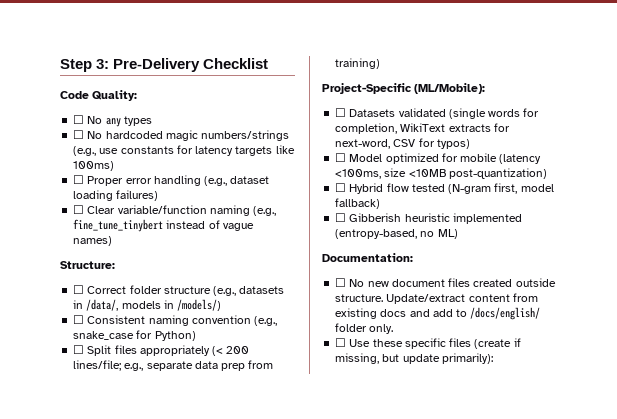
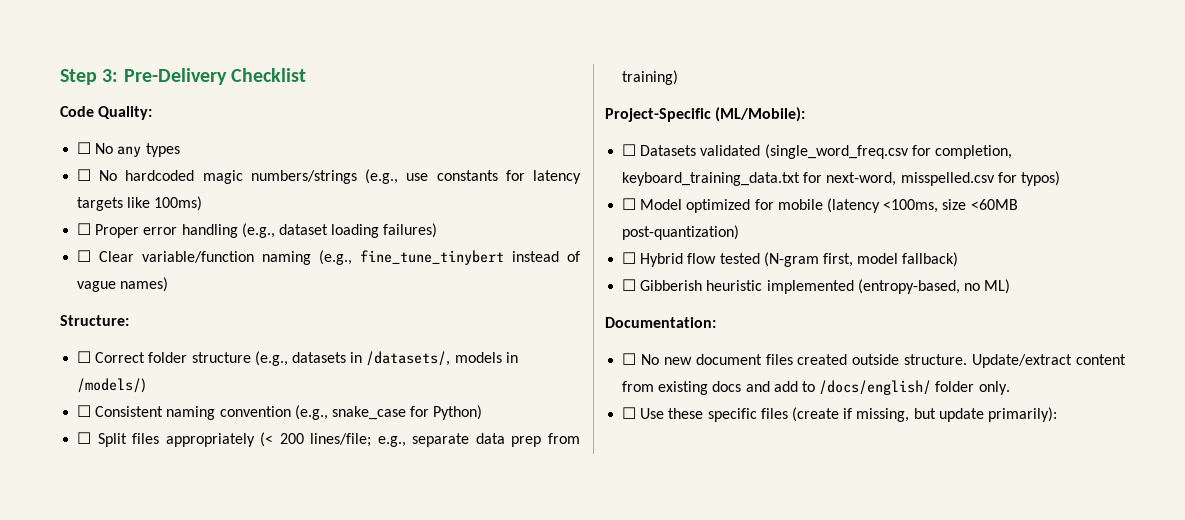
[86,299,119,311] /data/, -> [366,351,451,366] /datasets/,
[448,108,540,119] [335,123,491,134] (single words for completion, WikiText extracts -> [764,144,1012,159] [622,172,801,186] (single_word_freq.csv for completion, keyboard_training_data.txt
[393,139,416,147] CSV -> [900,172,995,186] misspelled.csv
[408,169,446,177] <10MB -> [970,199,1018,210] <60MB

